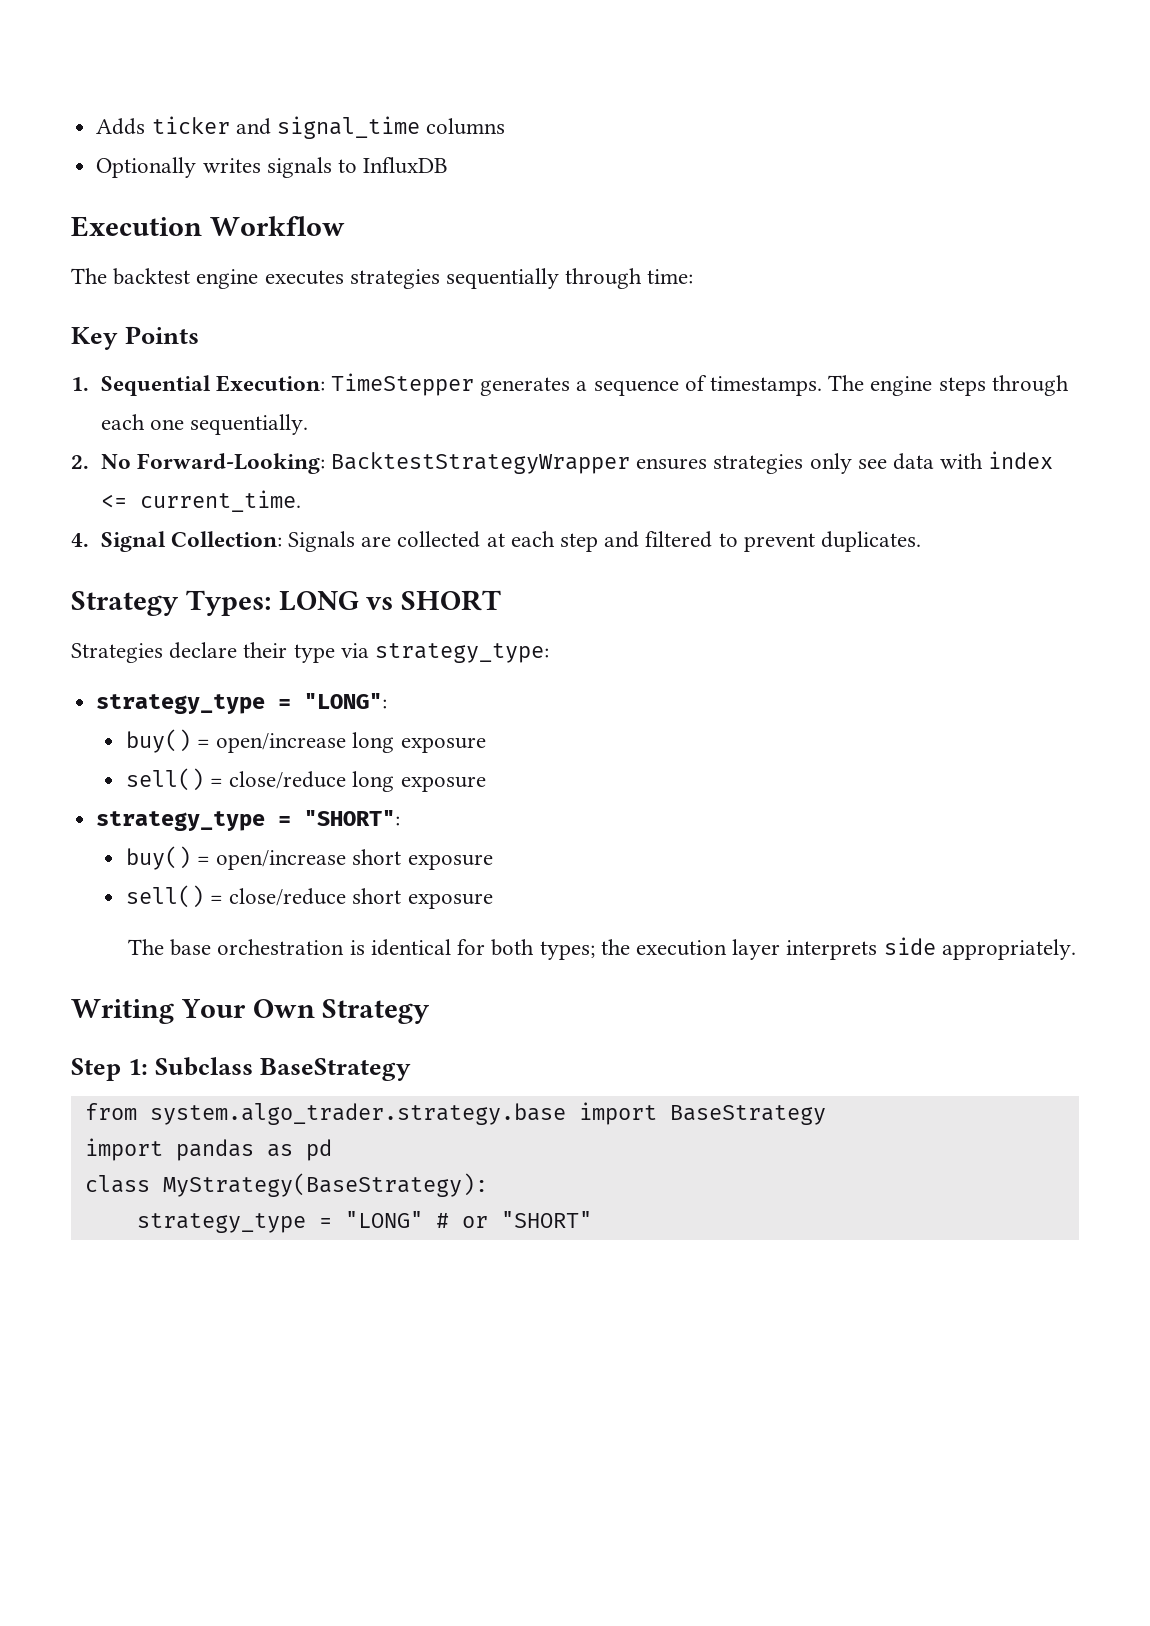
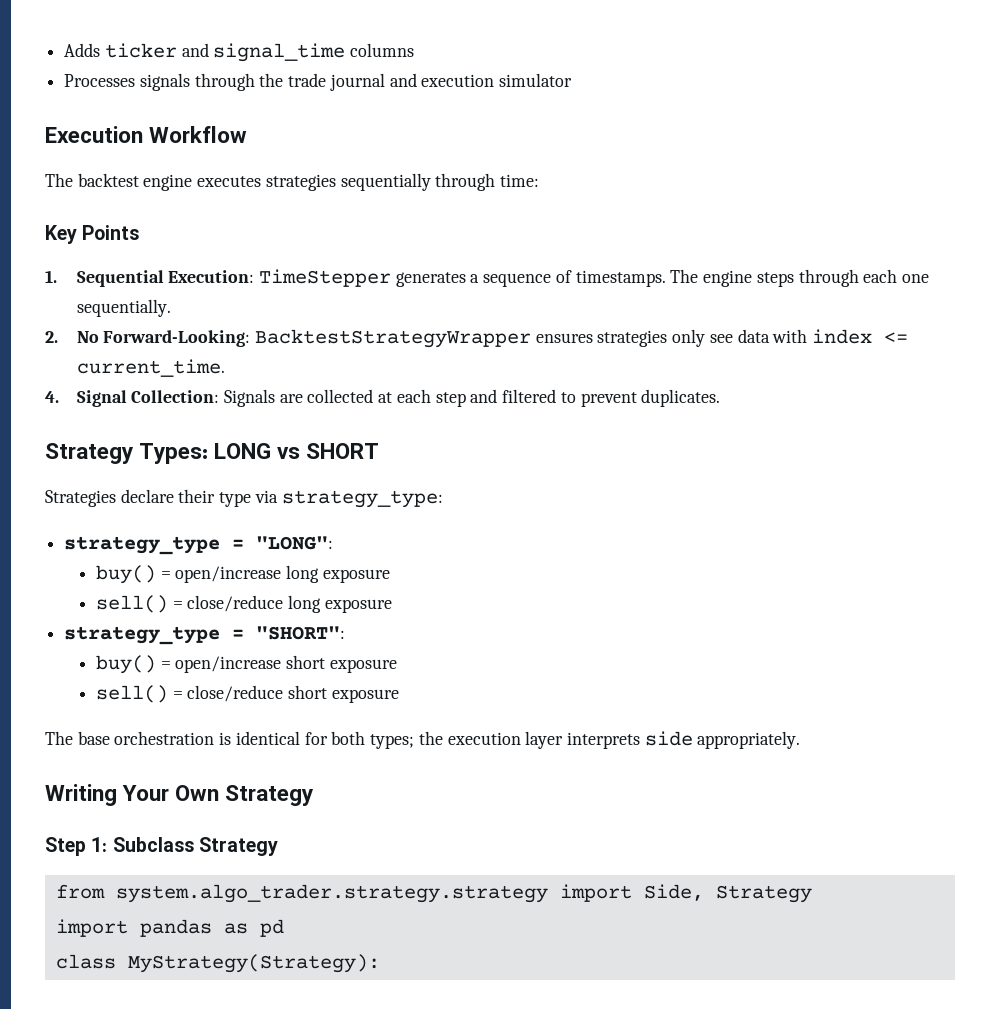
[96,157,449,178] Optionally writes signals to InfluxDB -> [64,73,573,91] Processes signals through the trade journal and execution simulator
[260,1058,412,1081] BaseStrategy -> [198,837,278,856] Strategy
[149,1102,826,1125] system.algo_trader.strategy.base import BaseStrategy -> [115,884,812,903] system.algo_trader.strategy.strategy import Side, Strategy
[162,1173,488,1197] [136,1211,592,1233] MyStrategy(BaseStrategy): // strategy_type = "LONG" # or "SHORT" -> [127,954,380,973] MyStrategy(Strategy):

